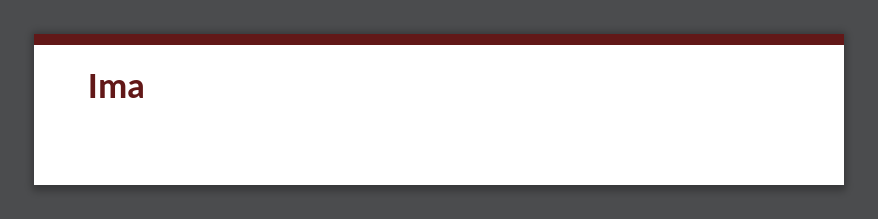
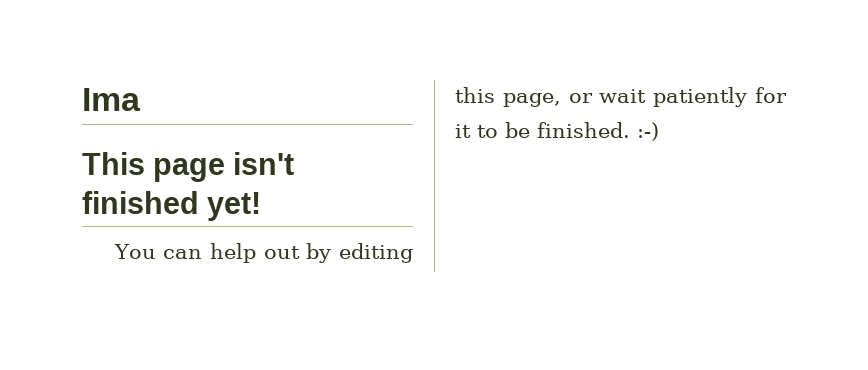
(145, 86) none -> [82,152,295,182] [82,191,262,221] [113,243,413,263] [455,87,787,107] [455,122,659,141] // This page isn't finished yet! // You can help out by editing this page, or wait patiently for it to be finished. :-)

